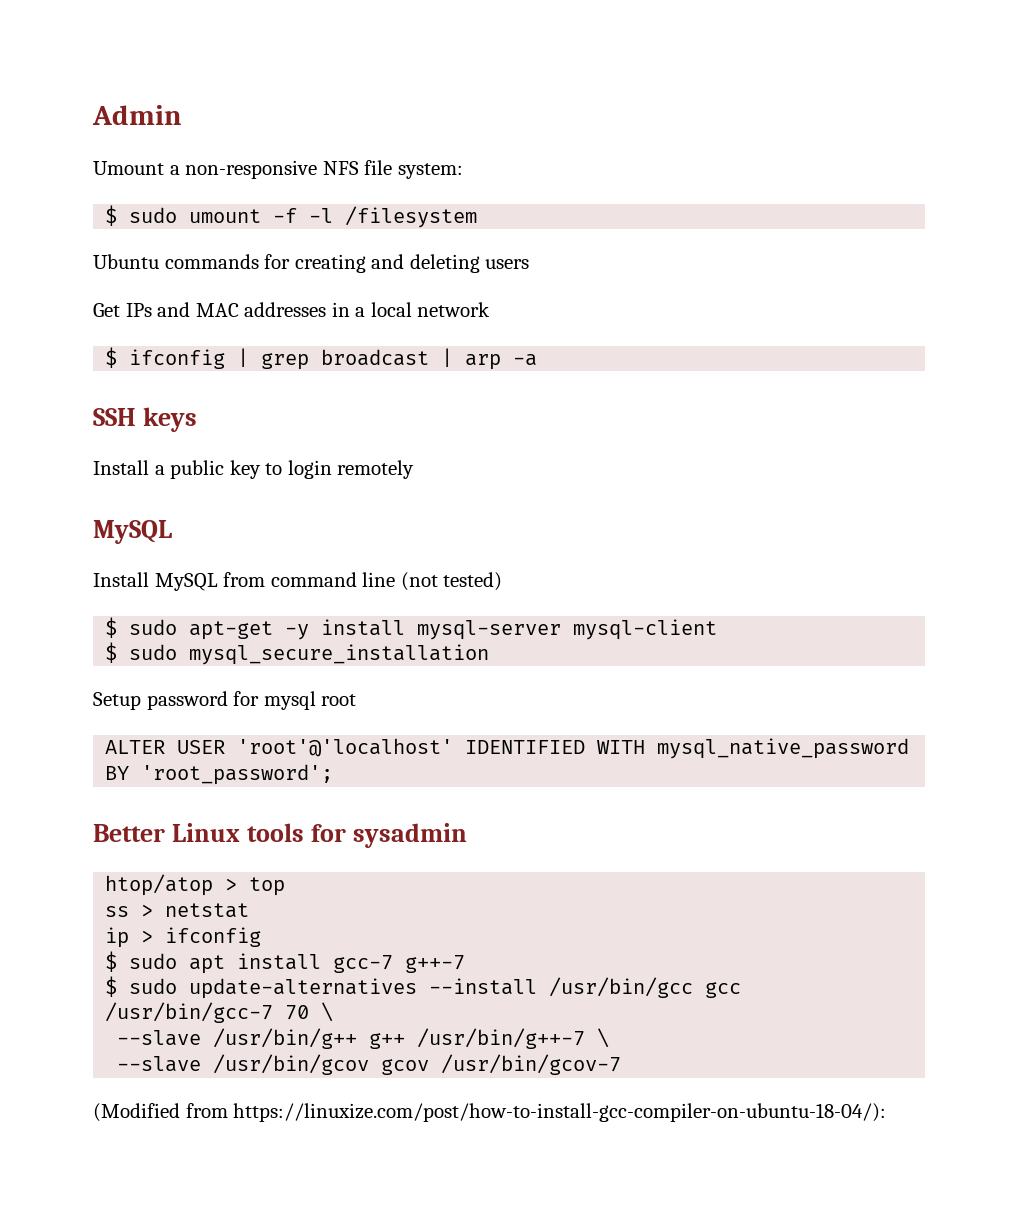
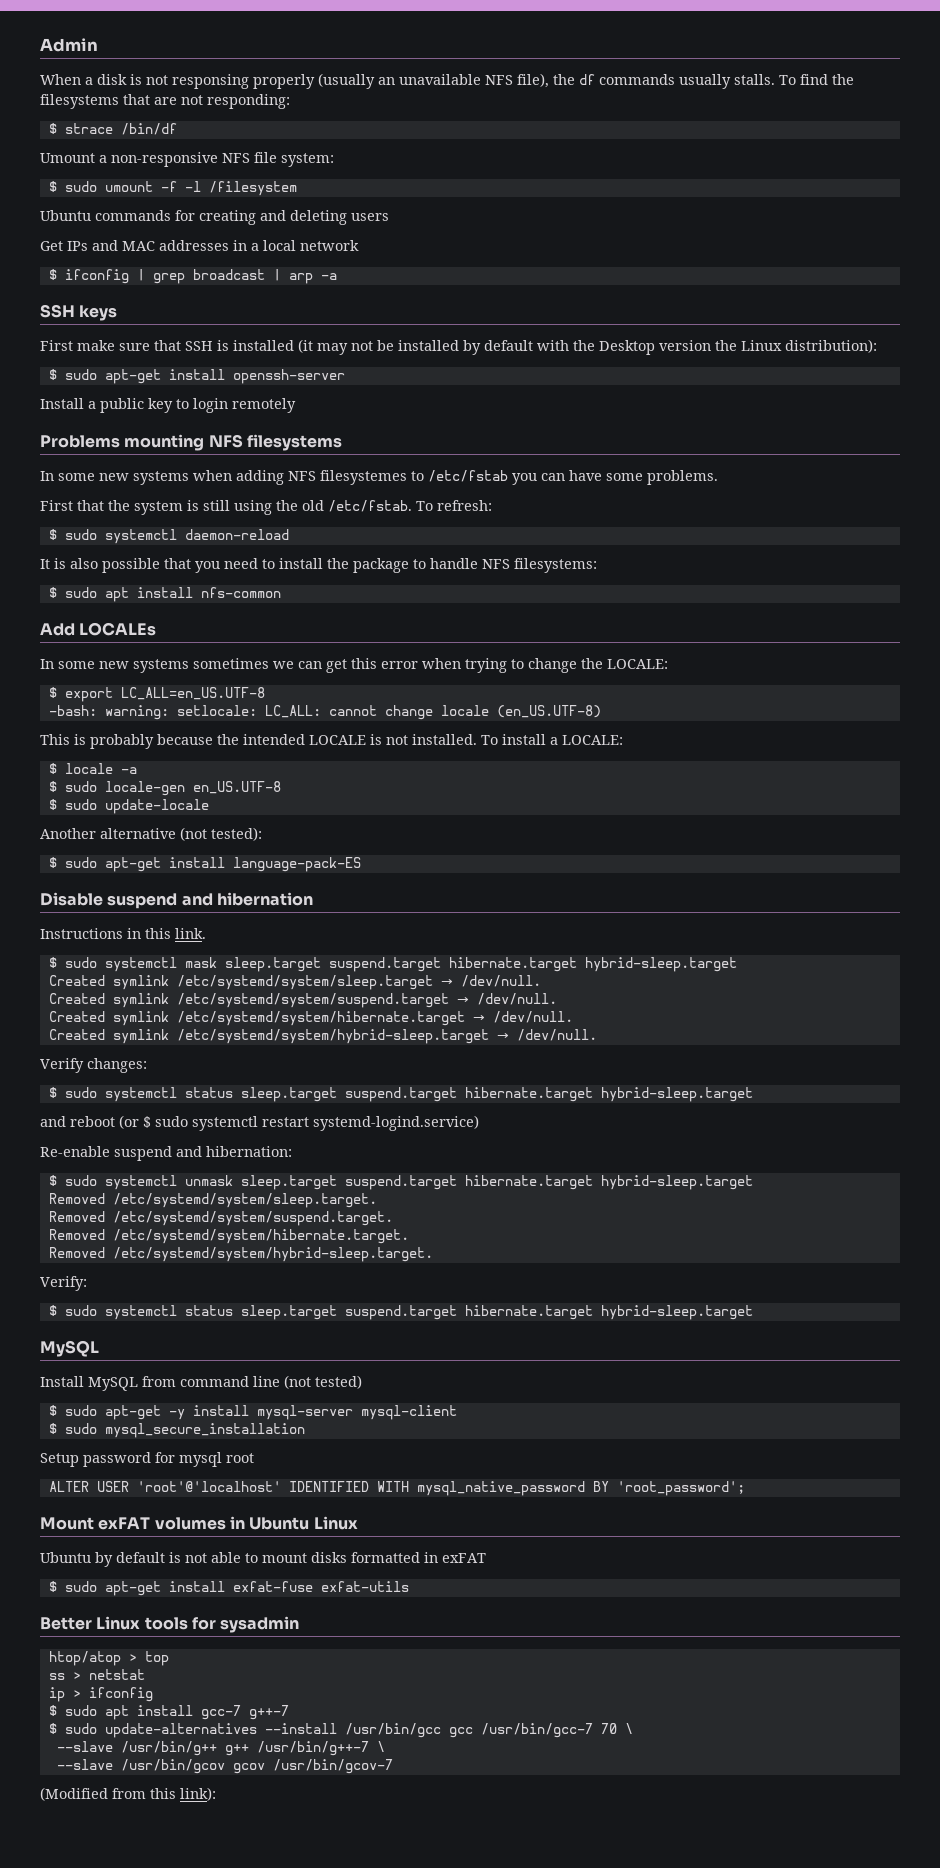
(182, 115) none -> [40,73,854,89] [40,94,290,109] [48,123,177,135] // When a disk is not responsing properly (usually an unavailable NFS file), the df commands usually stalls. To find the filesystems that are not responding: // $ strace /bin/df
(197, 419) none -> [40,339,877,355] [48,369,345,384] // First make sure that SSH is installed (it may not be installed by default with the Desktop version the Linux distribution): // $ sudo apt-get install openssh-server
(415, 469) none -> [40,434,342,451] [40,470,718,485] [40,500,492,515] [48,529,289,544] [40,558,597,573] [48,587,281,602] [40,622,157,636] [40,658,668,673] [48,687,265,702] [48,705,601,720] [40,734,623,749] [48,763,137,774] [48,781,281,796] [48,799,209,814] [40,827,262,841] [48,857,361,872] [40,892,313,909] [40,928,206,939] [48,957,737,972] [48,975,541,990] [48,993,557,1008] [48,1011,573,1026] [48,1029,597,1044] [40,1058,147,1073] [48,1087,753,1102] [40,1115,479,1131] [40,1146,292,1161] [48,1175,753,1190] [48,1193,377,1208] [48,1211,393,1226] [48,1229,409,1244] [48,1247,433,1262] [40,1276,87,1291] [48,1305,753,1320] // Problems mounting NFS filesystems // In some new systems when adding NFS filesystemes to /etc/fstab you can have some problems. // First that the system is still using the old /etc/fstab. To refresh: // $ sudo systemctl daemon-reload // It is also possible that you need to install the package to handle NFS filesystems: // $ sudo apt install nfs-common // Add LOCALEs // In some new systems sometimes we can get this error when trying to change the LOCALE: // $ export LC_ALL=en_US.UTF-8 // -bash: warning: setlocale: LC_ALL: cannot change locale (en_US.UTF-8) // This is probably because the intended LOCALE is not installed. To install a LOCALE: // $ locale -a // $ sudo locale-gen en_US.UTF-8 // $ sudo update-locale // Another alternative (not tested): // $ sudo apt-get install language-pack-ES // Disable suspend and hibernation // Instructions in this link. // $ sudo systemctl mask sleep.target suspend.target hibernate.target hybrid-sleep.target // Created symlink /etc/systemd/system/sleep.target → /dev/null. // Created symlink /etc/systemd/system/suspend.target → /dev/null. // Created symlink /etc/systemd/system/hibernate.target → /dev/null. // Created symlink /etc/systemd/system/hybrid-sleep.target → /dev/null. // Verify changes: // $ sudo systemctl status sleep.target suspend.target hibernate.target hybrid-sleep.target // and reboot (or $ sudo systemctl restart systemd-logind.service) // Re-enable suspend and hibernation: // $ sudo systemctl unmask sleep.target suspend.target hibernate.target hybrid-sleep.target // Removed /etc/systemd/system/sleep.target. // Removed /etc/systemd/system/suspend.target. // Removed /etc/systemd/system/hibernate.target. // Removed /etc/systemd/system/hybrid-sleep.target. // Verify: // $ sudo systemctl status sleep.target suspend.target hibernate.target hybrid-sleep.target
(334, 774) none -> [40,1516,358,1530] [40,1552,486,1567] [48,1581,409,1596] // Mount exFAT volumes in Ubuntu Linux // Ubuntu by default is not able to mount disks formatted in exFAT // $ sudo apt-get install exfat-fuse exfat-utils
[233,1103,887,1122] https://linuxize.com/post/how-to-install-gcc-compiler-on-ubuntu-18-04/): -> [150,1787,216,1801] this link):

